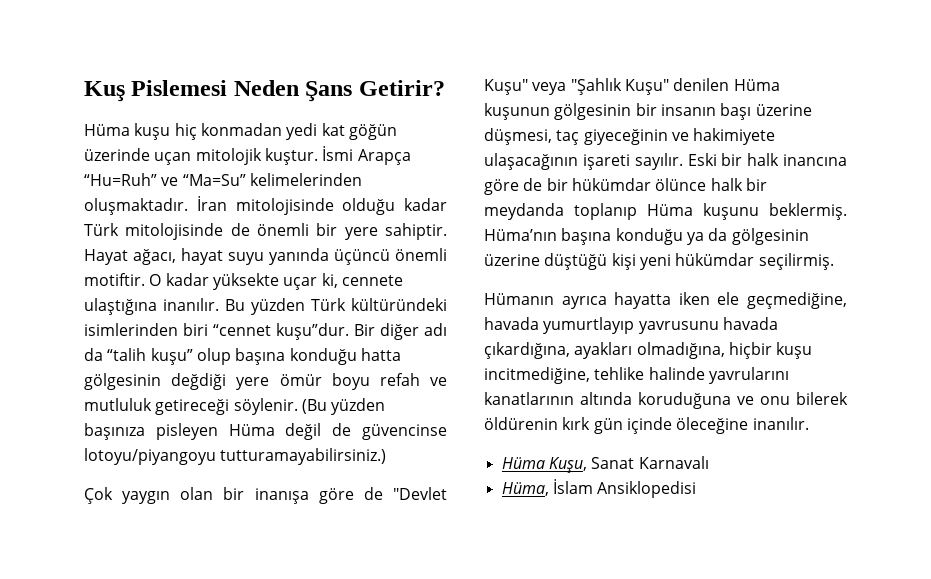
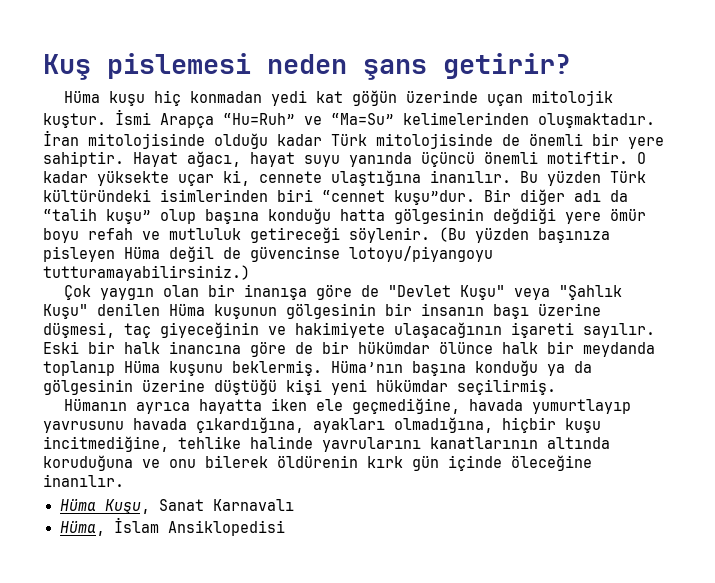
[131,80,445,102] Pislemesi Neden Şans Getirir? -> [107,53,571,80] pislemesi neden şans getirir?

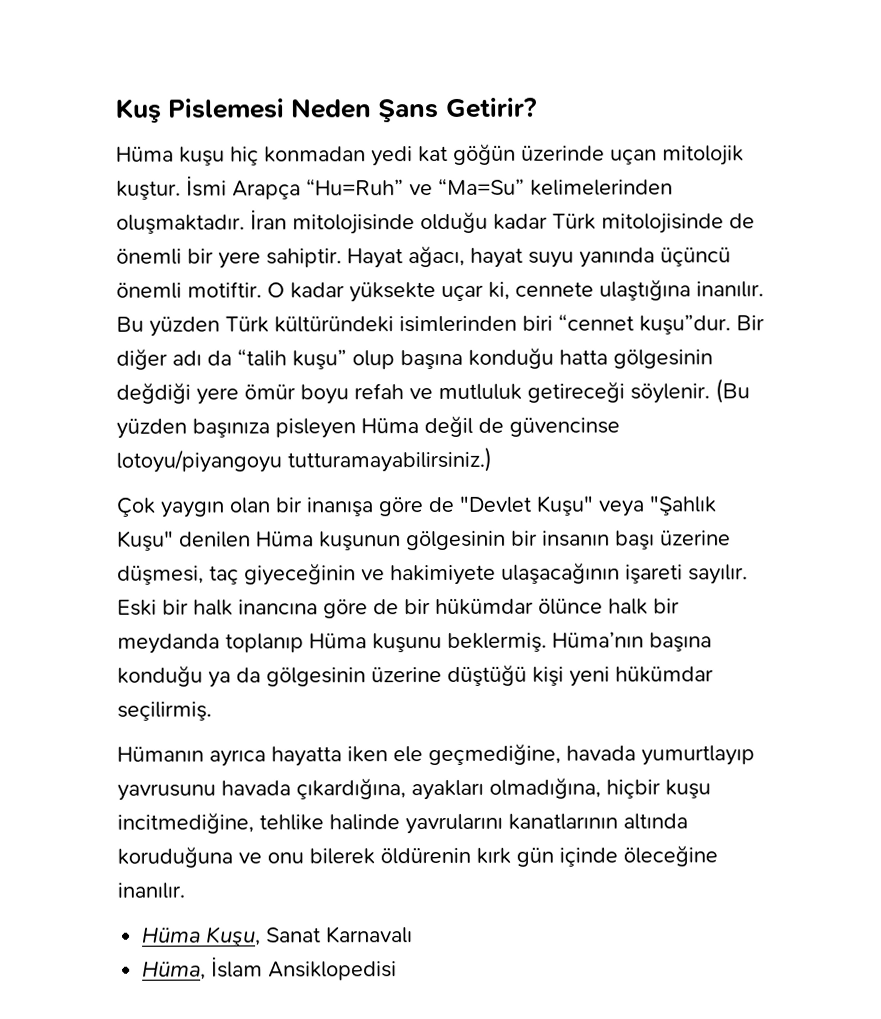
[107,53,571,80] pislemesi neden şans getirir? -> [167,97,537,123] Pislemesi Neden Şans Getirir?

